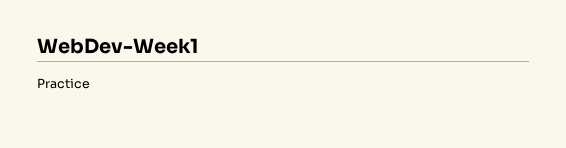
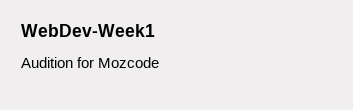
[37,78,90,89] Practice -> [21,57,160,68] Audition for Mozcode

